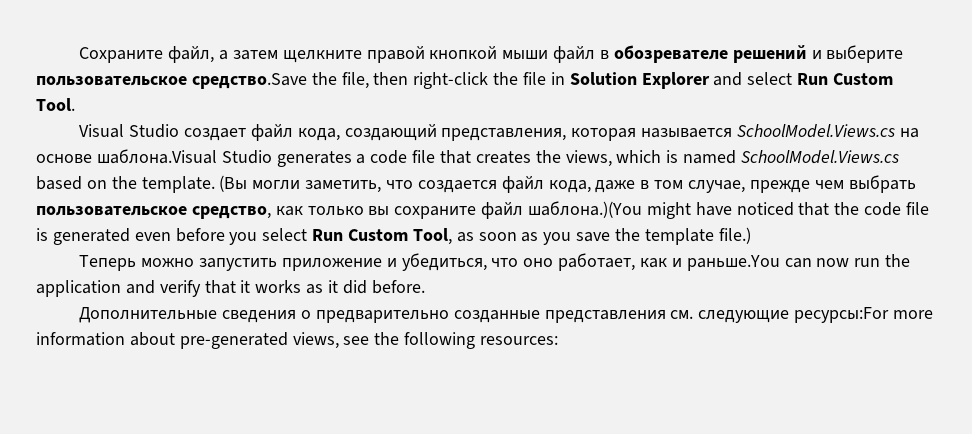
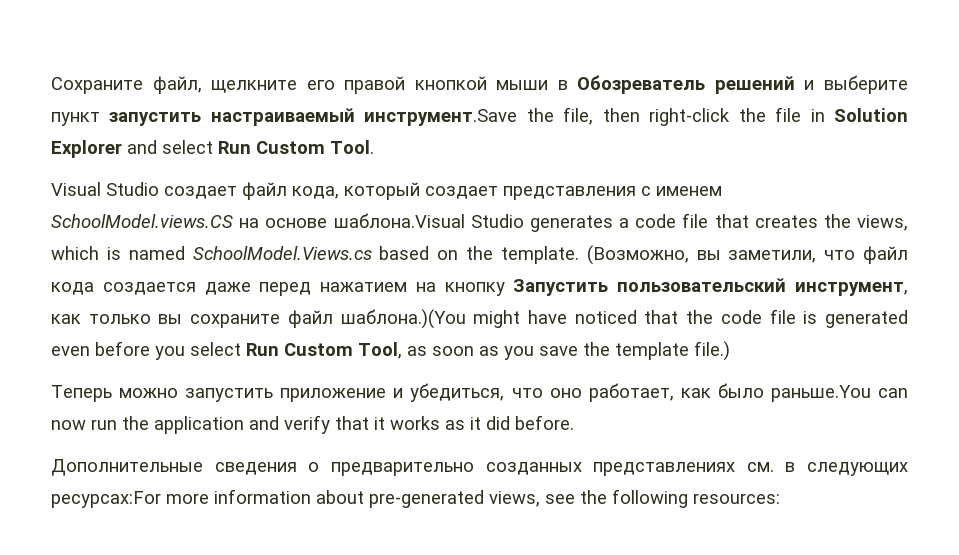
[219,45,904,63] [36,73,307,89] а затем щелкните правой кнопкой мыши файл в обозревателе решений и выберите пользовательское средство.Save -> [211,75,908,94] [51,108,518,126] щелкните его правой кнопкой мыши в Обозреватель решений и выберите пункт запустить настраиваемый инструмент.Save
[344,124,896,141] создающий представления, которая называется SchoolModel.Views.cs -> [344,182,722,200] [51,214,233,228] который создает представления с именем SchoolModel.views.CS
[219,175,916,193] [36,206,271,219] (Вы могли заметить, что создается файл кода, даже в том случае, прежде чем выбрать пользовательское средство, -> [586,245,909,265] [51,278,908,296] (Возможно, вы заметили, что файл кода создается даже перед нажатием на кнопку Запустить пользовательский инструмент,
[671,258,682,267] и -> [717,383,764,398] было
[453,307,890,323] созданные представления см. следующие ресурсы:For -> [485,462,908,476] [51,491,161,508] созданных представлениях см. в следующих ресурсах:For

